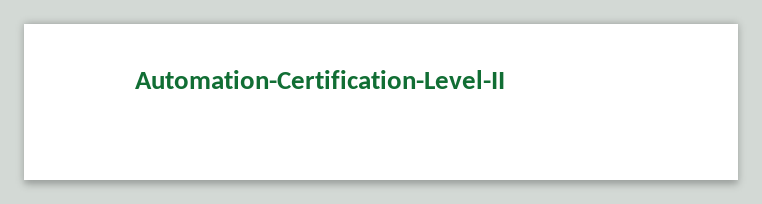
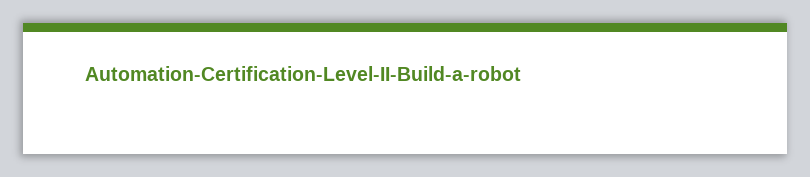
[135,70,505,89] Automation-Certification-Level-II -> [85,66,521,81] Automation-Certification-Level-II-Build-a-robot

